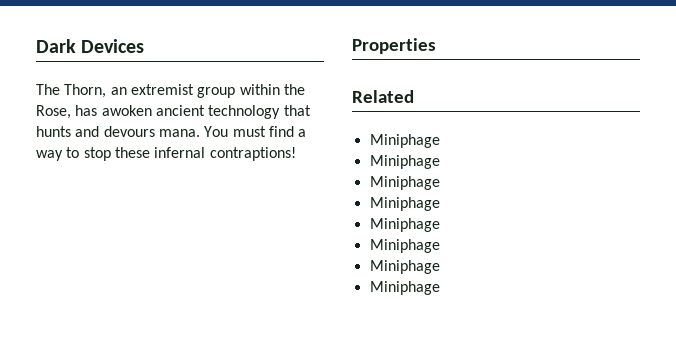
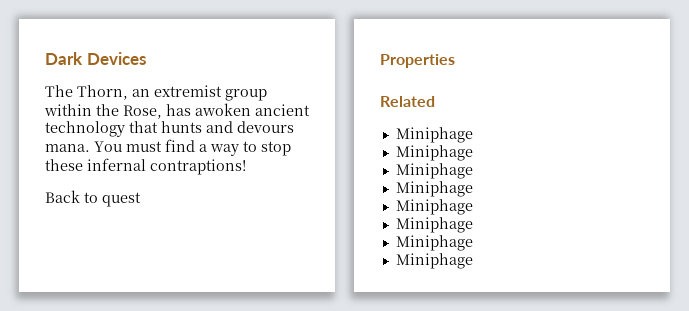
(296, 154) none -> [45,190,141,207] // Back to quest

